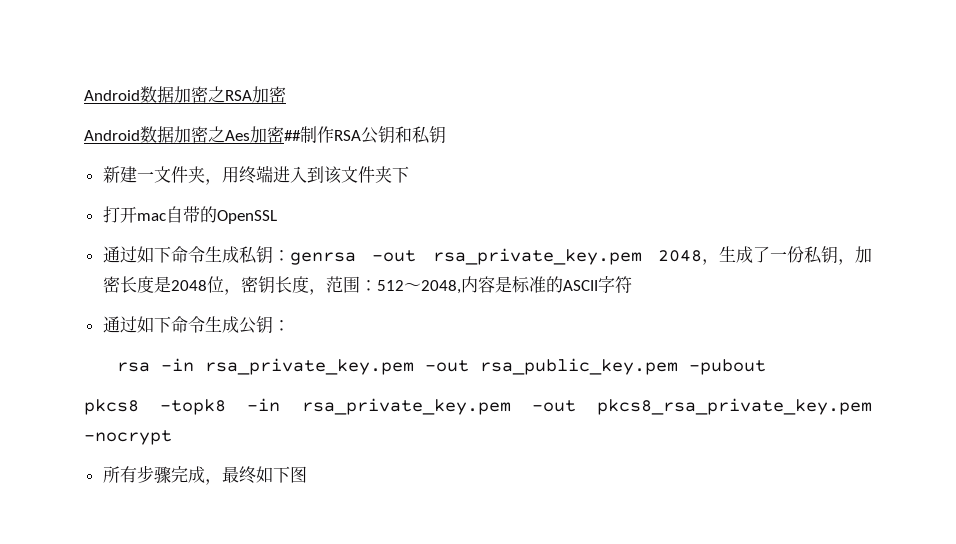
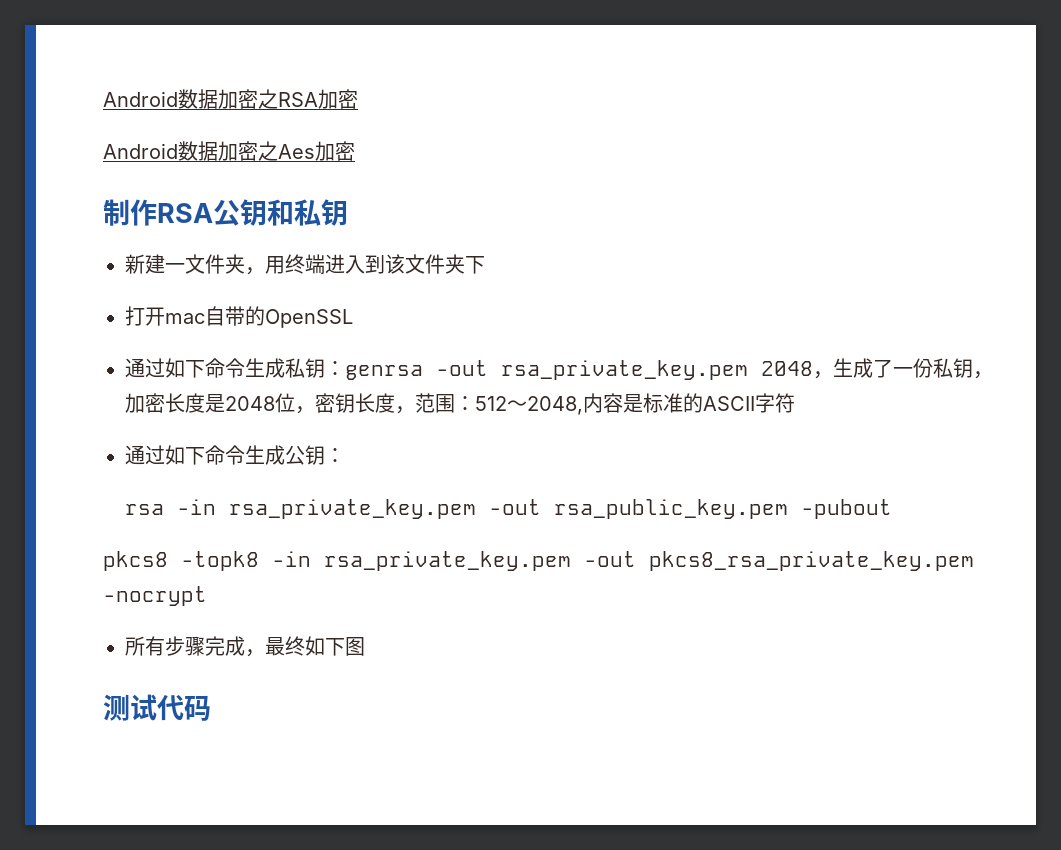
[284,130,301,141] ## -> (355, 151) //
(307, 474) none -> [103,694,211,721] // 测试代码

